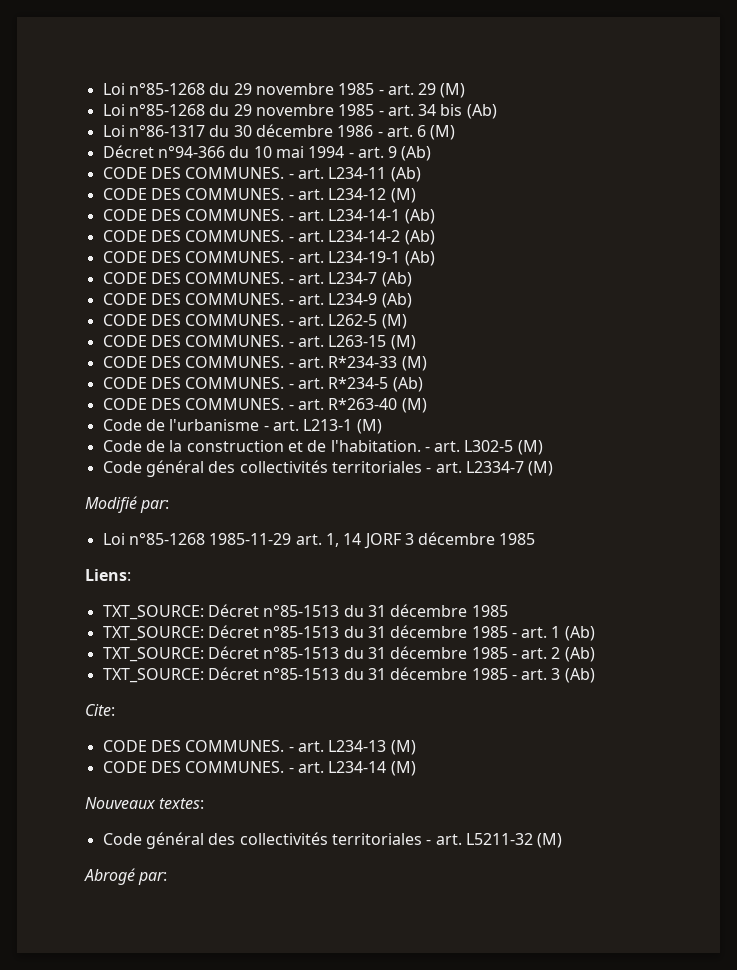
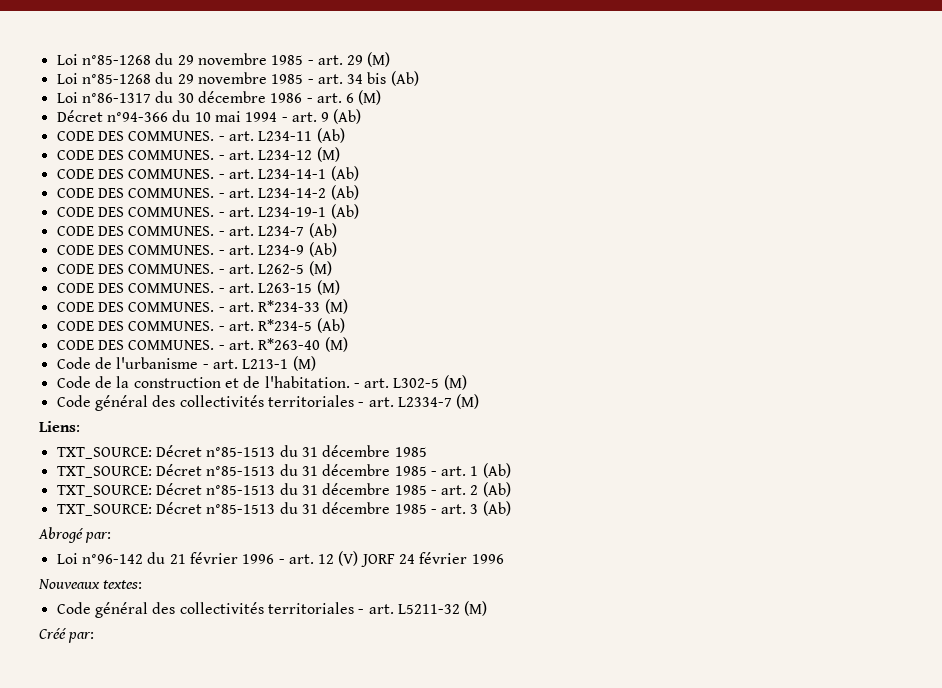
[85,496,170,513] [102,532,536,549] // Modifié par: // Loi n°85-1268 1985-11-29 art. 1, 14 JORF 3 décembre 1985 -> (480, 401) none
[85,704,115,716] [102,740,416,755] [102,761,416,776] Cite: // CODE DES COMMUNES. - art. L234-13 (M) // CODE DES COMMUNES. - art. L234-14 (M) -> [38,527,112,543] [56,551,504,567] Abrogé par: // Loi n°96-142 du 21 février 1996 - art. 12 (V) JORF 24 février 1996
[84,868,135,885] Abrogé -> [39,628,66,639] Créé

